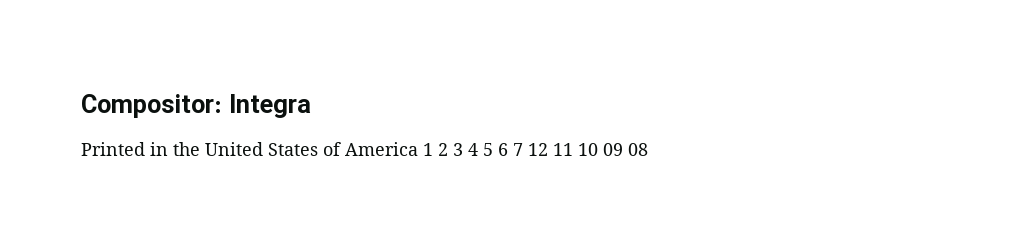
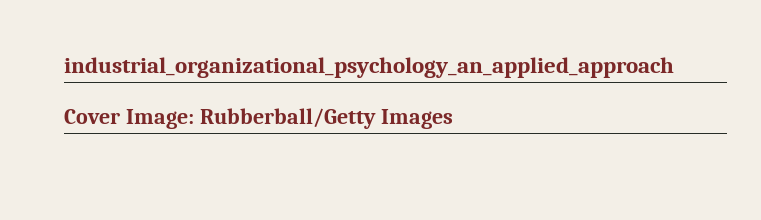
[81,94,311,118] [81,142,648,156] Compositor: Integra // Printed in the United States of America 1 2 3 4 5 6 7 12 11 10 09 08 -> [64,57,674,78] [64,108,453,129] industrial_organizational_psychology_an_applied_approach // Cover Image: Rubberball/Getty Images

